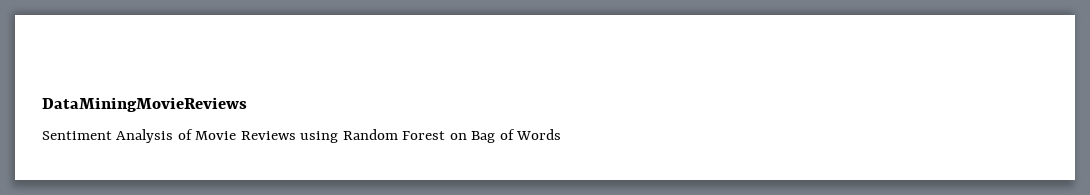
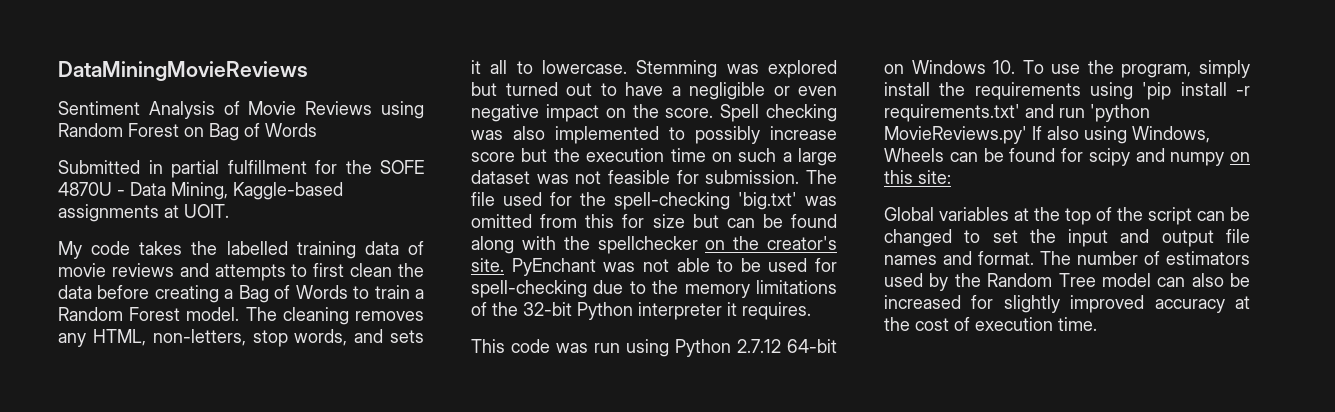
(562, 134) none -> [58,160,424,178] [58,182,343,200] [58,204,229,222] [58,241,424,259] [58,263,424,281] [58,285,425,303] [58,307,424,325] [58,329,424,347] [471,60,837,78] [471,82,837,100] [471,104,837,122] [471,126,837,144] [471,148,837,166] [471,170,837,184] [471,192,837,210] [471,214,837,228] [471,236,837,254] [471,258,837,276] [471,280,837,298] [471,302,811,320] [471,339,837,357] [884,60,1250,78] [884,82,1250,100] [884,104,1150,122] [884,126,1210,144] [884,148,1250,166] [884,170,951,184] [884,207,1250,225] [884,229,1250,247] [884,251,1250,265] [884,273,1250,291] [884,295,1250,313] [884,317,1097,331] // Submitted in partial fulfillment for the SOFE 4870U - Data Mining, Kaggle-based assignments at UOIT. // My code takes the labelled training data of movie reviews and attempts to first clean the data before creating a Bag of Words to train a Random Forest model. The cleaning removes any HTML, non-letters, stop words, and sets it all to lowercase. Stemming was explored but turned out to have a negligible or even negative impact on the score. Spell checking was also implemented to possibly increase score but the execution time on such a large dataset was not feasible for submission. The file used for the spell-checking 'big.txt' was omitted from this for size but can be found along with the spellchecker on the creator's site. PyEnchant was not able to be used for spell-checking due to the memory limitations of the 32-bit Python interpreter it requires. // This code was run using Python 2.7.12 64-bit on Windows 10. To use the program, simply install the requirements using 'pip install -r requirements.txt' and run 'python MovieReviews.py' If also using Windows, Wheels can be found for scipy and numpy on this site: // Global variables at the top of the script can be changed to set the input and output file names and format. The number of estimators used by the Random Tree model can also be increased for slightly improved accuracy at the cost of execution time.

